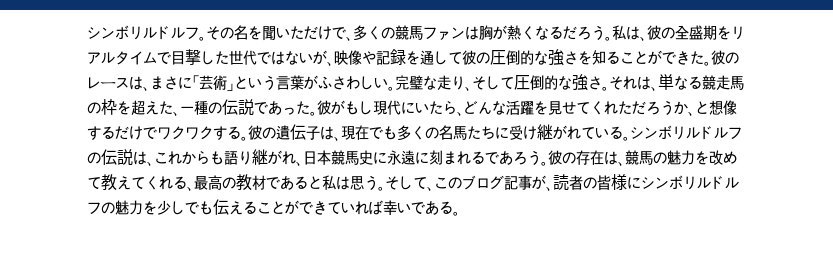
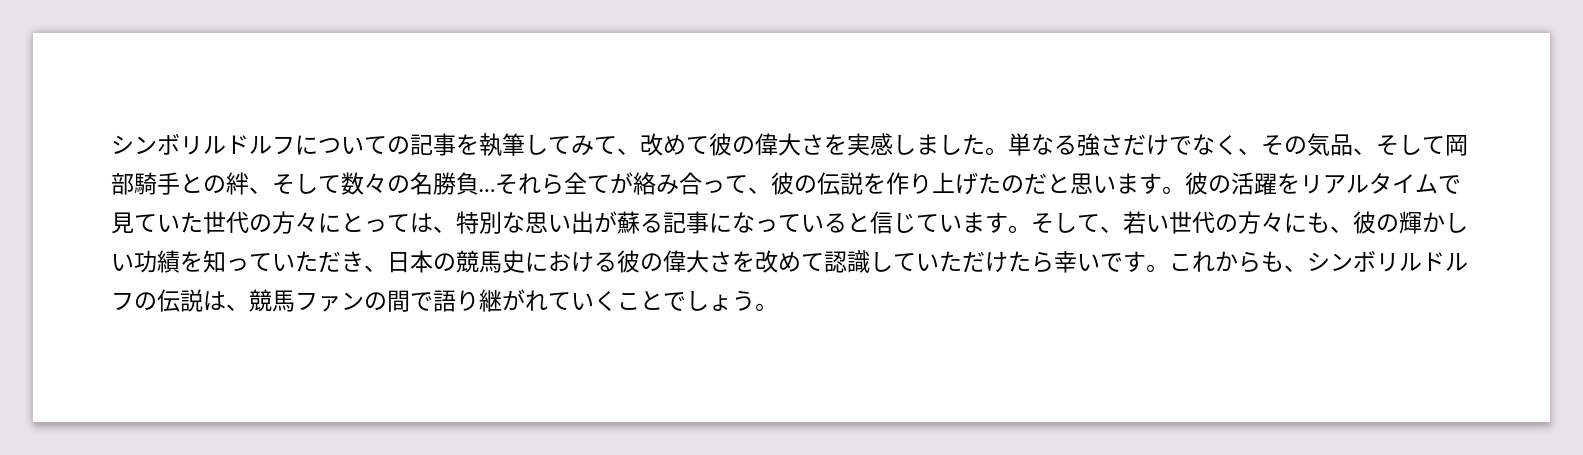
[87,25,745,41] [87,49,739,66] [87,74,744,92] [87,99,737,116] [87,124,630,141] シンボリルドルフ。その名を聞いただけで、多くの競馬ファンは胸が熱くなるだろう。私は、彼の全盛期をリアルタイムで目撃した世代ではないが、映像や記録を通して彼の圧倒的な強さを知ることができた。彼のレースは、まさに「芸術」という言葉がふさわしい。完璧な走り、そして圧倒的な強さ。それは、単なる競走馬の枠を超えた、一種の伝説であった。彼がもし現代にいたら、どんな活躍を見せてくれただろうか、と想像するだけでワクワクする。彼の遺伝子は、現在でも多くの名馬たちに受け継がれている。 -> [111,133,1468,157] [111,172,1461,195] [111,211,1468,234] [111,250,1307,273] シンボリルドルフについての記事を執筆してみて、改めて彼の偉大さを実感しました。単なる強さだけでなく、その気品、そして岡部騎手との絆、そして数々の名勝負…それら全てが絡み合って、彼の伝説を作り上げたのだと思います。彼の活躍をリアルタイムで見ていた世代の方々にとっては、特別な思い出が蘇る記事になっていると信じています。そして、若い世代の方々にも、彼の輝かしい功績を知っていただき、日本の競馬史における彼の偉大さを改めて認識していただけたら幸いです。これからも、
[154,149,737,166] [87,174,739,191] [87,199,453,215] これからも語り継がれ、日本競馬史に永遠に刻まれるであろう。彼の存在は、競馬の魅力を改めて教えてくれる、最高の教材であると私は思う。そして、このブログ記事が、読者の皆様にシンボリルドルフの魅力を少しでも伝えることができていれば幸いである -> [249,289,755,312] 競馬ファンの間で語り継がれていくことでしょう

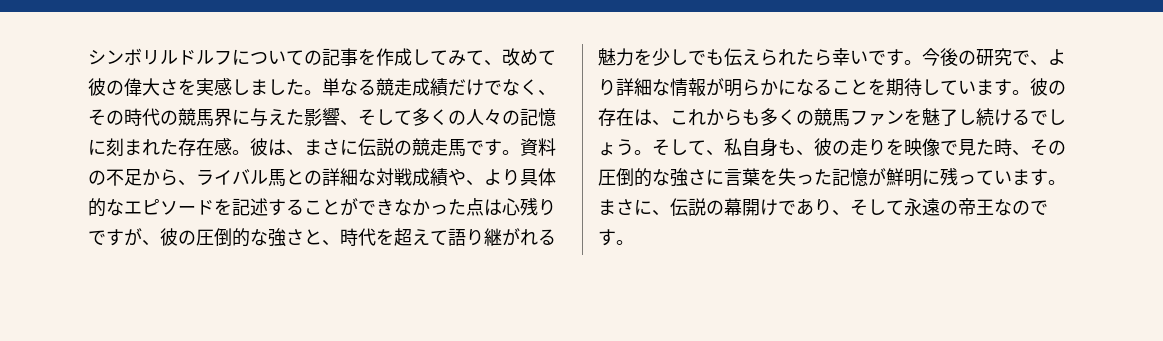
[479,133,525,157] 執筆 -> [376,48,412,66] 作成
[1077,133,1123,156] 強さ -> [376,78,448,96] 競走成績
[1307,133,1468,156] [111,172,1461,195] [111,211,1468,234] [111,250,1468,273] [111,289,755,312] 気品、そして岡部騎手との絆、そして数々の名勝負…それら全てが絡み合って、彼の伝説を作り上げたのだと思います。彼の活躍をリアルタイムで見ていた世代の方々にとっては、特別な思い出が蘇る記事になっていると信じています。そして、若い世代の方々にも、彼の輝かしい功績を知っていただき、日本の競馬史における彼の偉大さを改めて認識していただけたら幸いです。これからも、シンボリルドルフの伝説は、競馬ファンの間で語り継がれていくことでしょう -> [124,108,556,127] [88,138,556,157] [88,168,556,187] [88,198,556,217] [88,228,556,247] [598,48,1066,66] [598,78,1066,97] [598,108,1066,127] [598,138,1066,157] [598,168,1066,187] [598,198,1048,216] [598,229,616,246] 時代の競馬界に与えた影響、そして多くの人々の記憶に刻まれた存在感。彼は、まさに伝説の競走馬です。資料の不足から、ライバル馬との詳細な対戦成績や、より具体的なエピソードを記述することができなかった点は心残りですが、彼の圧倒的な強さと、時代を超えて語り継がれる魅力を少しでも伝えられたら幸いです。今後の研究で、より詳細な情報が明らかになることを期待しています。彼の存在は、これからも多くの競馬ファンを魅了し続けるでしょう。そして、私自身も、彼の走りを映像で見た時、その圧倒的な強さに言葉を失った記憶が鮮明に残っています。まさに、伝説の幕開けであり、そして永遠の帝王なのです

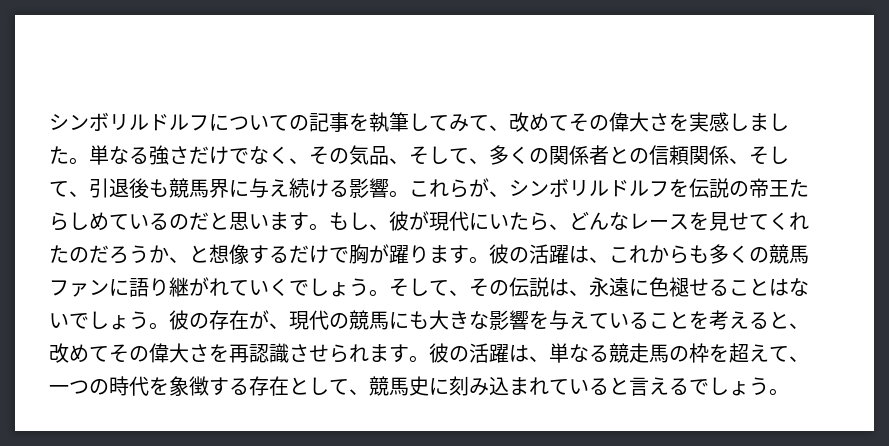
[376,48,412,66] 作成 -> [369,112,409,132] 執筆
[88,78,106,96] 彼 -> [569,113,589,132] そ
[376,78,448,96] 競走成績 -> [149,145,189,165] 強さ
[124,108,556,127] [88,138,556,157] [88,168,556,187] [88,198,556,217] [88,228,556,247] [598,48,1066,66] [598,78,1066,97] [598,108,634,126] 時代の競馬界に与えた影響、そして多くの人々の記憶に刻まれた存在感。彼は、まさに伝説の競走馬です。資料の不足から、ライバル馬との詳細な対戦成績や、より具体的なエピソードを記述することができなかった点は心残りですが、彼の圧倒的な強さと、時代を超えて語り継がれる魅力を少しでも伝えられたら幸いです。今後の研究で、より詳細な情報が明らかになることを期待しています。彼の存在 -> [349,145,789,165] [49,178,809,198] [49,211,809,231] [49,244,569,264] 気品、そして、多くの関係者との信頼関係、そして、引退後も競馬界に与え続ける影響。これらが、シンボリルドルフを伝説の帝王たらしめているのだと思います。もし、彼が現代にいたら、どんなレースを見せてくれたのだろうか、と想像するだけで胸が躍ります。彼の活躍
[904,108,1030,126] を魅了し続ける -> [109,277,289,297] に語り継がれていく
[724,138,1066,157] [598,168,1066,187] [598,198,1048,216] [598,229,616,246] 私自身も、彼の走りを映像で見た時、その圧倒的な強さに言葉を失った記憶が鮮明に残っています。まさに、伝説の幕開けであり、そして永遠の帝王なのです -> [469,277,809,297] [49,310,809,330] [49,343,809,363] [49,376,769,396] その伝説は、永遠に色褪せることはないでしょう。彼の存在が、現代の競馬にも大きな影響を与えていることを考えると、改めてその偉大さを再認識させられます。彼の活躍は、単なる競走馬の枠を超えて、一つの時代を象徴する存在として、競馬史に刻み込まれていると言えるでしょう

